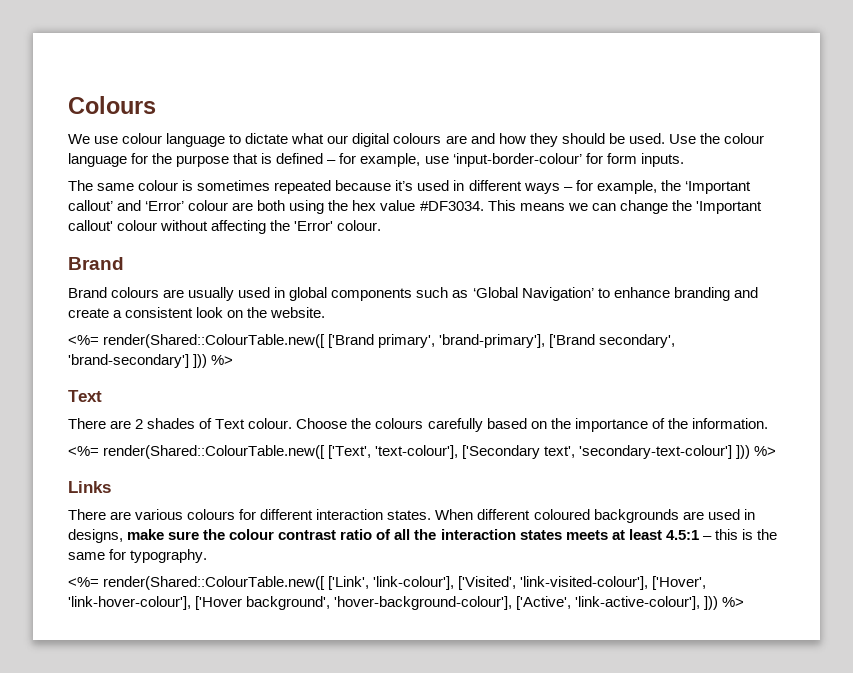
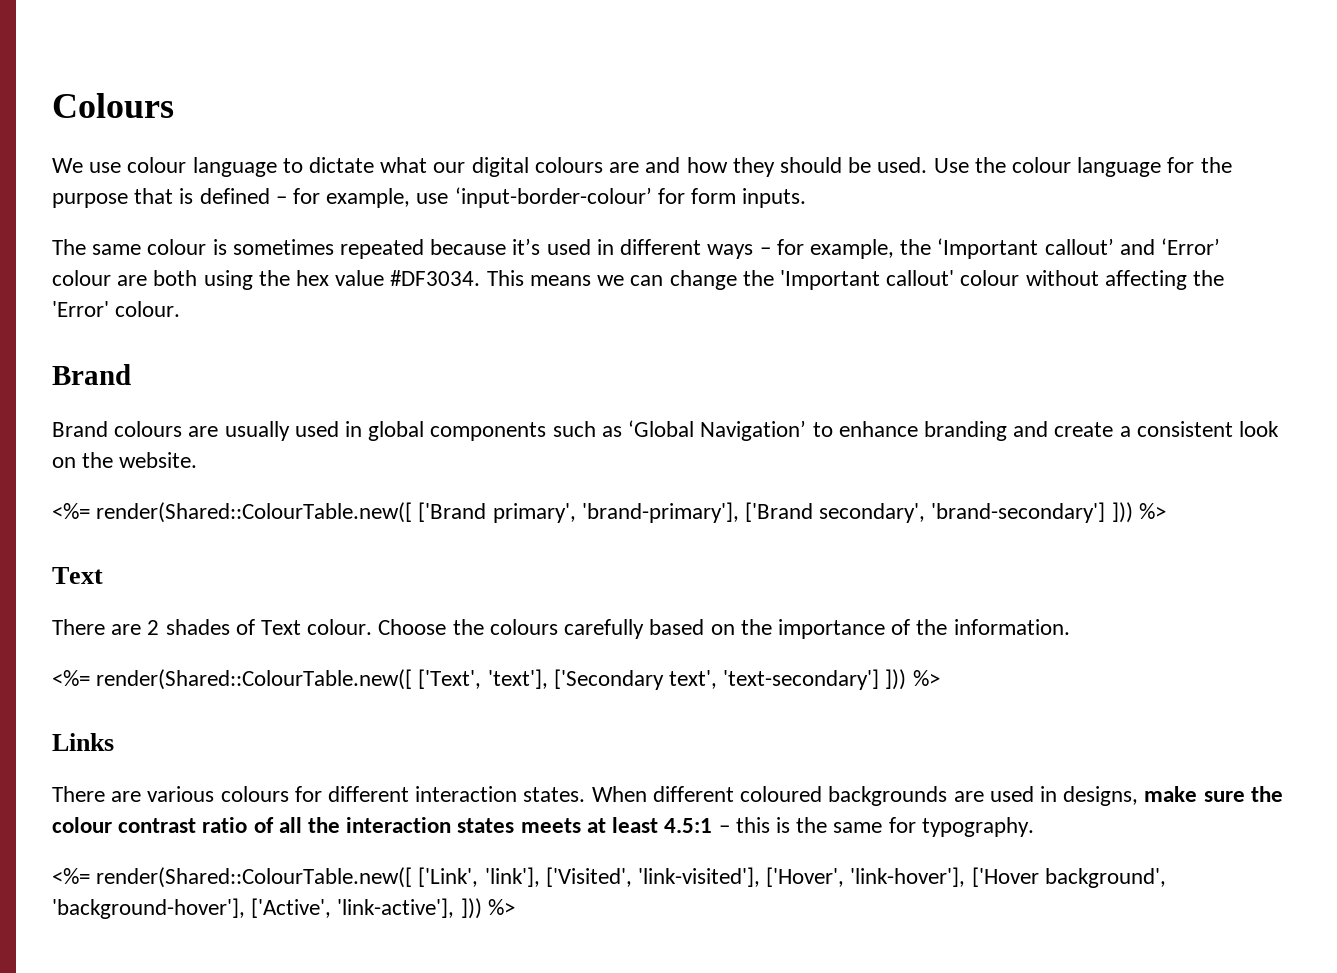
[375,445,459,459] 'text-colour'], -> [487,669,548,689] 'text'],
[579,445,733,459] 'secondary-text-colour'] -> [723,669,880,690] 'text-secondary']
[373,576,707,590] [68,596,701,610] 'link-colour'], ['Visited', 'link-visited-colour'], ['Hover', 'link-hover-colour'], ['Hover background', 'hover-background-colour'], ['Active', 'link-active-colour'], -> [484,867,1166,888] [52,898,455,919] 'link'], ['Visited', 'link-visited'], ['Hover', 'link-hover'], ['Hover background', 'background-hover'], ['Active', 'link-active'],

